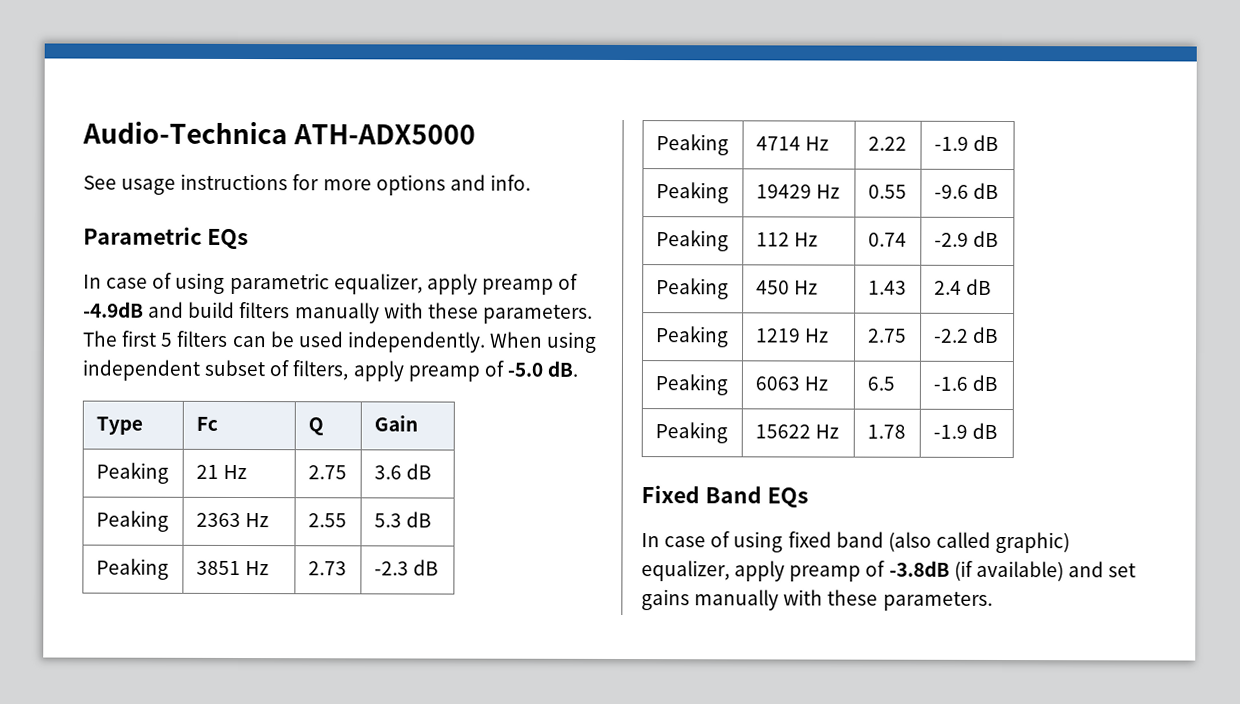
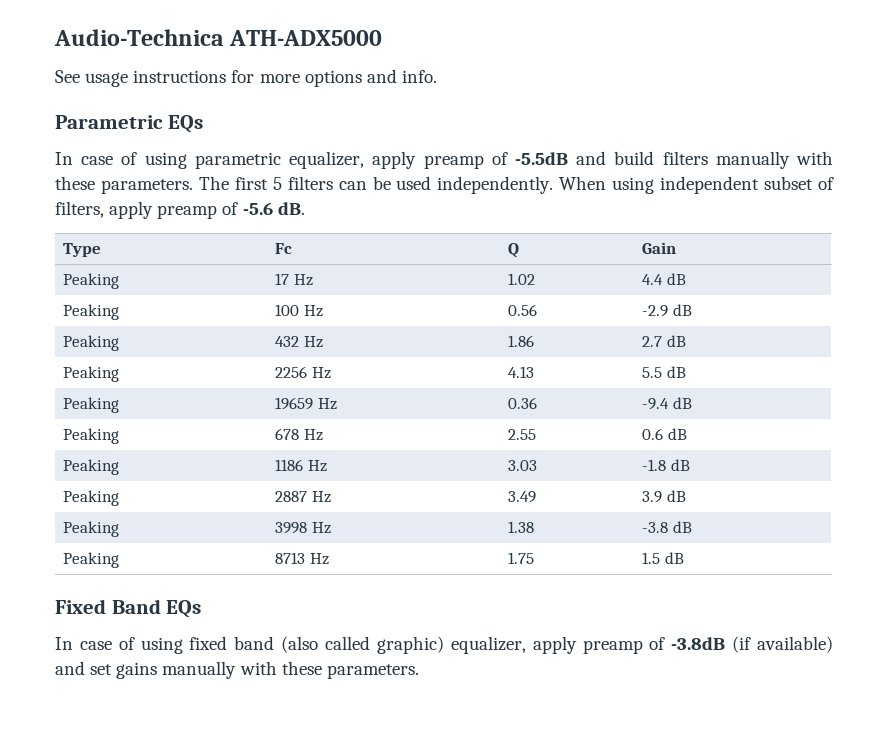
[83,301,144,318] -4.9dB -> [514,152,568,165] -5.5dB
[506,362,543,377] -5.0 -> [242,202,273,215] -5.6
[195,464,247,480] [307,465,347,480] [373,463,431,480] [95,510,169,532] [195,512,269,528] [307,513,347,528] [373,511,431,528] [95,558,169,580] [195,560,269,576] [307,561,347,576] [373,559,438,576] [655,134,729,156] [755,136,829,151] [867,136,907,151] [933,134,998,151] [655,182,729,204] [755,184,840,199] [867,184,907,199] [933,182,998,199] [655,230,729,252] [755,232,818,247] [867,232,907,247] 21 Hz | 2.75 | 3.6 dB // Peaking | 2363 Hz | 2.55 | 5.3 dB // Peaking | 3851 Hz | 2.73 | -2.3 dB // Peaking | 4714 Hz | 2.22 | -1.9 dB // Peaking | 19429 Hz | 0.55 | -9.6 dB // Peaking | 112 Hz | 0.74 -> [274,273,313,286] [507,273,535,285] [641,273,686,285] [62,304,119,320] [274,304,323,317] [507,304,537,316] 17 Hz | 1.02 | 4.4 dB // Peaking | 100 Hz | 0.56
[755,280,818,295] [867,280,907,295] [933,278,991,295] [655,326,729,348] [755,328,829,343] [867,328,907,343] [933,326,998,343] [654,374,728,396] [754,376,828,391] [866,376,895,391] [932,374,997,391] [654,422,728,444] [754,424,839,439] [866,424,906,439] [932,424,968,439] 450 Hz | 1.43 | 2.4 dB // Peaking | 1219 Hz | 2.75 | -2.2 dB // Peaking | 6063 Hz | 6.5 | -1.6 dB // Peaking | 15622 Hz | 1.78 | -1.9 -> [274,336,323,348] [507,335,534,347] [641,335,686,347] [62,366,119,382] [274,366,331,379] [507,366,534,378] [641,366,686,378] [62,397,119,413] [274,397,337,410] [507,397,537,409] [641,397,692,410] [62,428,119,444] [274,428,323,441] [507,429,536,440] [641,428,687,440] [62,459,119,475] [274,459,327,472] [507,460,537,471] [641,459,690,471] [62,490,119,506] [274,491,331,503] [507,491,536,503] [641,490,686,503] [62,521,119,537] [274,522,331,534] [507,521,534,533] [641,521,692,533] [62,552,119,568] [274,552,329,565] [507,552,534,564] [641,552,660,564] 432 Hz | 1.86 | 2.7 dB // Peaking | 2256 Hz | 4.13 | 5.5 dB // Peaking | 19659 Hz | 0.36 | -9.4 dB // Peaking | 678 Hz | 2.55 | 0.6 dB // Peaking | 1186 Hz | 3.03 | -1.8 dB // Peaking | 2887 Hz | 3.49 | 3.9 dB // Peaking | 3998 Hz | 1.38 | -3.8 dB // Peaking | 8713 Hz | 1.75 | 1.5

